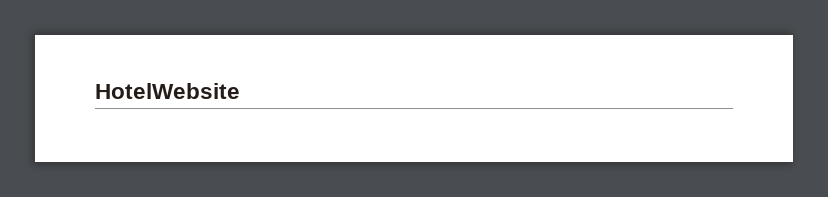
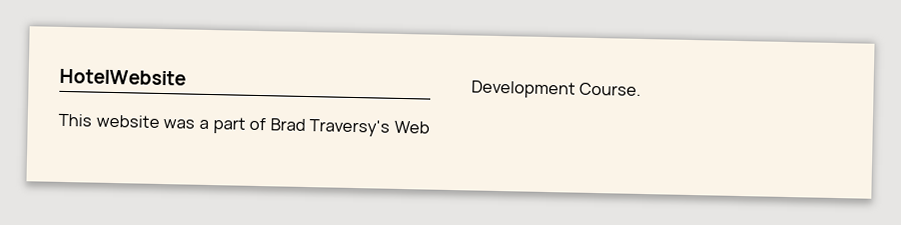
(240, 91) none -> [58,113,430,137] [471,80,642,99] // This website was a part of Brad Traversy's Web Development Course.

